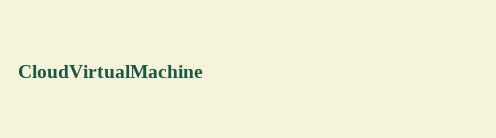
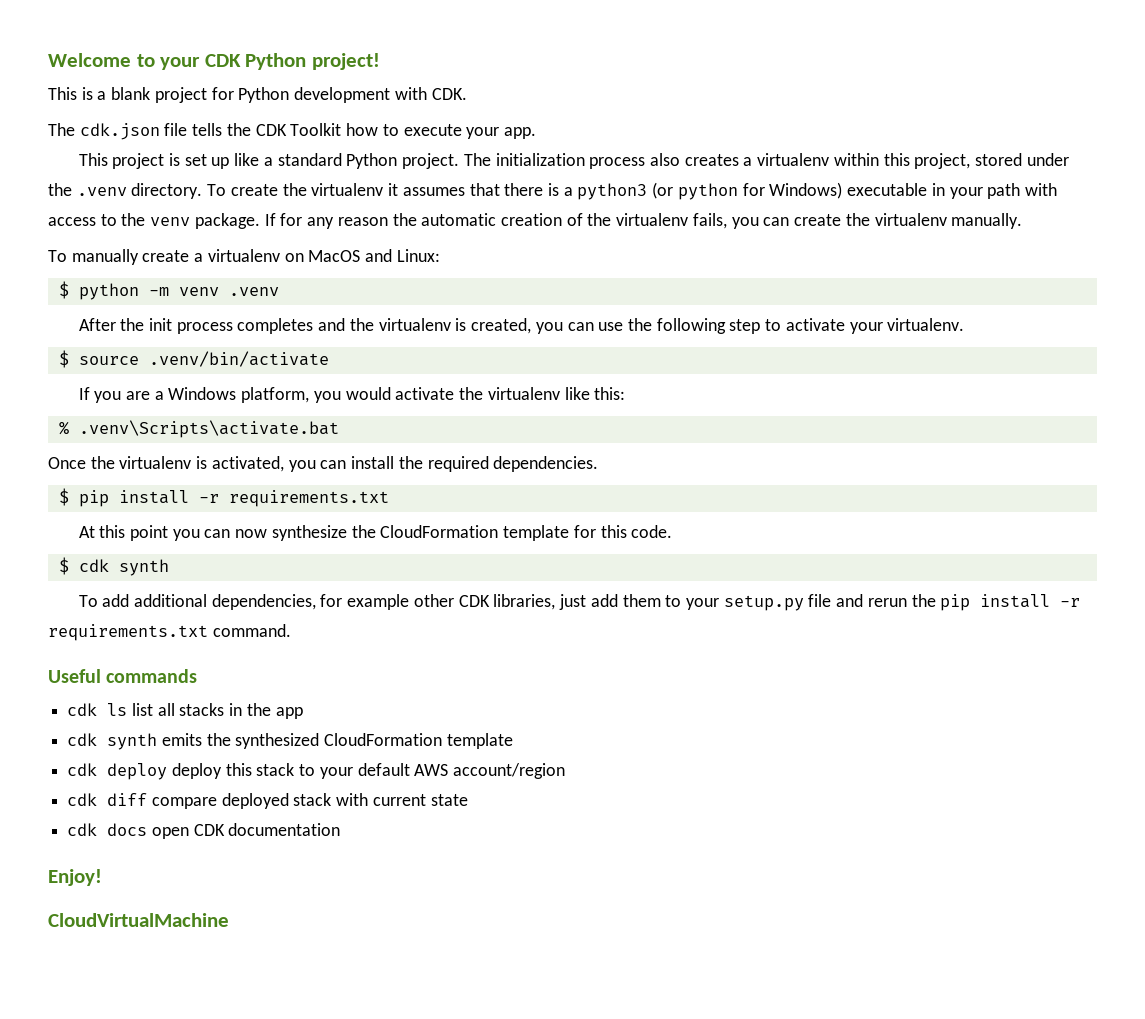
(18, 71) none -> [48,53,380,70] [48,87,467,103] [48,123,536,140] [78,153,1069,169] [48,182,1057,200] [48,213,1023,229] [48,249,440,265] [58,281,279,300] [78,318,965,334] [58,350,329,368] [78,387,626,403] [58,420,339,438] [48,456,599,472] [58,488,389,507] [78,525,673,541] [58,557,169,576] [78,594,1081,611] [48,624,291,641] [48,669,198,683] [67,703,303,719] [67,733,513,750] [67,763,566,780] [67,793,468,809] [67,823,341,839] [48,869,102,886] Welcome to your CDK Python project! // This is a blank project for Python development with CDK. // The cdk.json file tells the CDK Toolkit how to execute your app. // This project is set up like a standard Python project. The initialization process also creates a virtualenv within this project, stored under the .venv directory. To create the virtualenv it assumes that there is a python3 (or python for Windows) executable in your path with access to the venv package. If for any reason the automatic creation of the virtualenv fails, you can create the virtualenv manually. // To manually create a virtualenv on MacOS and Linux: // $ python -m venv .venv // After the init process completes and the virtualenv is created, you can use the following step to activate your virtualenv. // $ source .venv/bin/activate // If you are a Windows platform, you would activate the virtualenv like this: // % .venv\Scripts\activate.bat // Once the virtualenv is activated, you can install the required dependencies. // $ pip install -r requirements.txt // At this point you can now synthesize the CloudFormation template for this code. // $ cdk synth // To add additional dependencies, for example other CDK libraries, just add them to your setup.py file and rerun the pip install -r requirements.txt command. // Useful commands // cdk ls list all stacks in the app // cdk synth emits the synthesized CloudFormation template // cdk deploy deploy this stack to your default AWS account/region // cdk diff compare deployed stack with current state // cdk docs open CDK documentation // Enjoy! //

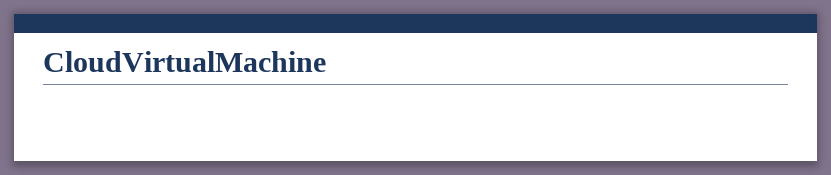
[48,53,380,70] [48,87,467,103] [48,123,536,140] [78,153,1069,169] [48,182,1057,200] [48,213,1023,229] [48,249,440,265] [58,281,279,300] [78,318,965,334] [58,350,329,368] [78,387,626,403] [58,420,339,438] [48,456,599,472] [58,488,389,507] [78,525,673,541] [58,557,169,576] [78,594,1081,611] [48,624,291,641] [48,669,198,683] [67,703,303,719] [67,733,513,750] [67,763,566,780] [67,793,468,809] [67,823,341,839] [48,869,102,886] Welcome to your CDK Python project! // This is a blank project for Python development with CDK. // The cdk.json file tells the CDK Toolkit how to execute your app. // This project is set up like a standard Python project. The initialization process also creates a virtualenv within this project, stored under the .venv directory. To create the virtualenv it assumes that there is a python3 (or python for Windows) executable in your path with access to the venv package. If for any reason the automatic creation of the virtualenv fails, you can create the virtualenv manually. // To manually create a virtualenv on MacOS and Linux: // $ python -m venv .venv // After the init process completes and the virtualenv is created, you can use the following step to activate your virtualenv. // $ source .venv/bin/activate // If you are a Windows platform, you would activate the virtualenv like this: // % .venv\Scripts\activate.bat // Once the virtualenv is activated, you can install the required dependencies. // $ pip install -r requirements.txt // At this point you can now synthesize the CloudFormation template for this code. // $ cdk synth // To add additional dependencies, for example other CDK libraries, just add them to your setup.py file and rerun the pip install -r requirements.txt command. // Useful commands // cdk ls list all stacks in the app // cdk synth emits the synthesized CloudFormation template // cdk deploy deploy this stack to your default AWS account/region // cdk diff compare deployed stack with current state // cdk docs open CDK documentation // Enjoy! // -> (43, 61) none

